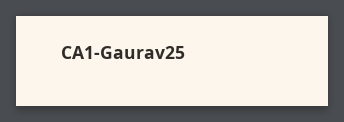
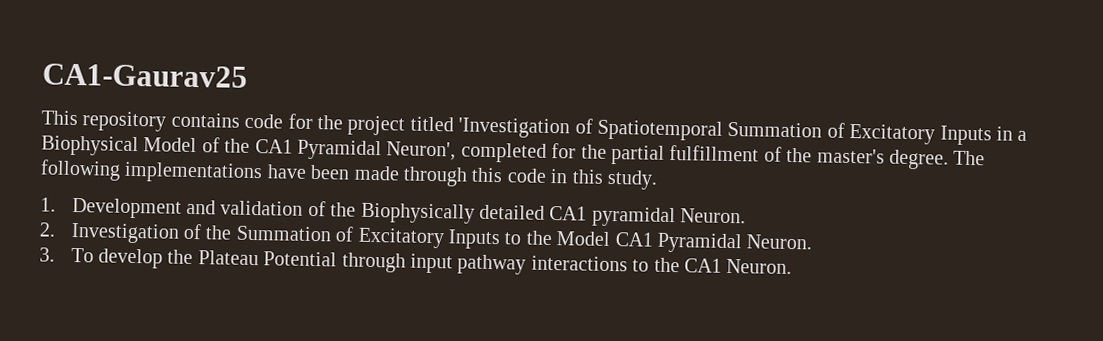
(185, 52) none -> [41,110,1028,146] [41,135,986,170] [40,159,658,190] [40,197,747,228] [39,222,813,254] [39,247,793,275] // This repository contains code for the project titled 'Investigation of Spatiotemporal Summation of Excitatory Inputs in a Biophysical Model of the CA1 Pyramidal Neuron', completed for the partial fulfillment of the master's degree. The following implementations have been made through this code in this study. // 1. Development and validation of the Biophysically detailed CA1 pyramidal Neuron. // 2. Investigation of the Summation of Excitatory Inputs to the Model CA1 Pyramidal Neuron. // 3. To develop the Plateau Potential through input pathway interactions to the CA1 Neuron.

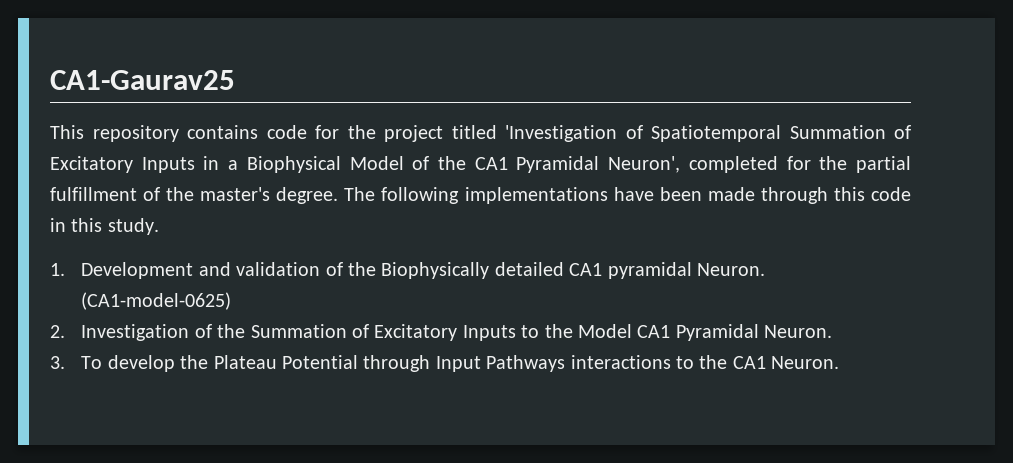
(747, 216) none -> [81,292,232,310] (CA1-model-0625)
[410,253,527,275] input pathway -> [435,355,566,372] Input Pathways

